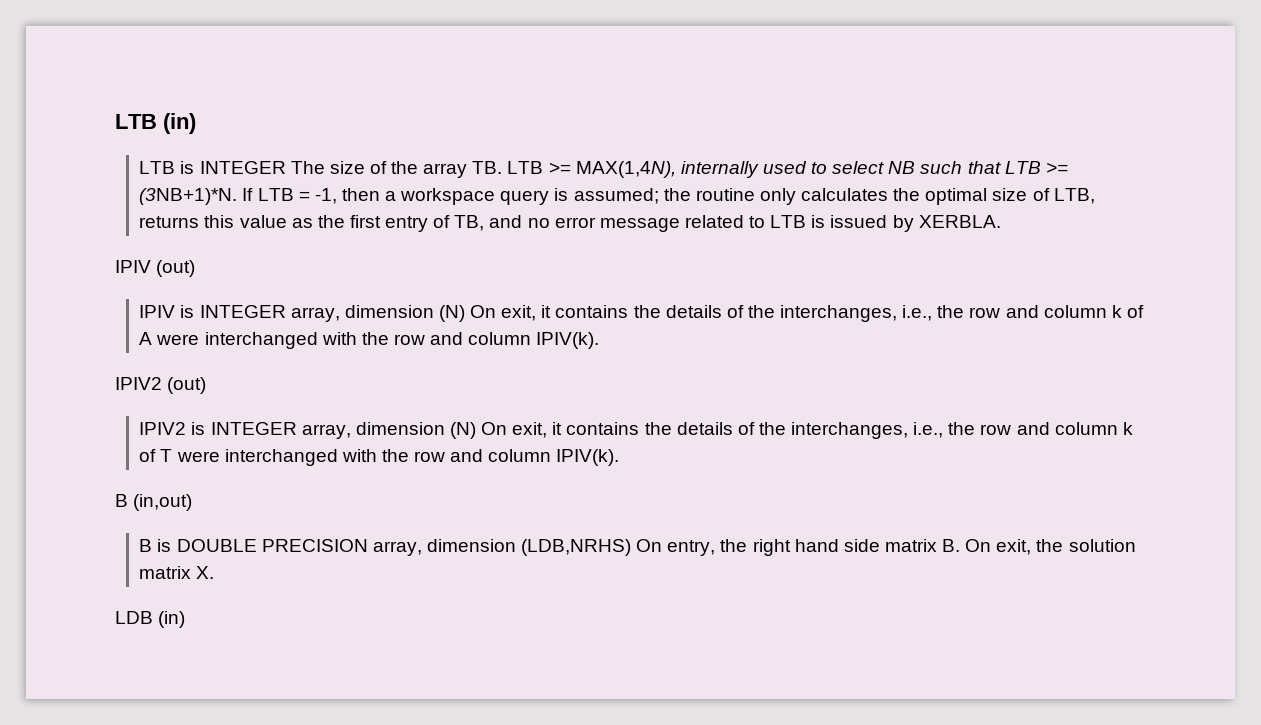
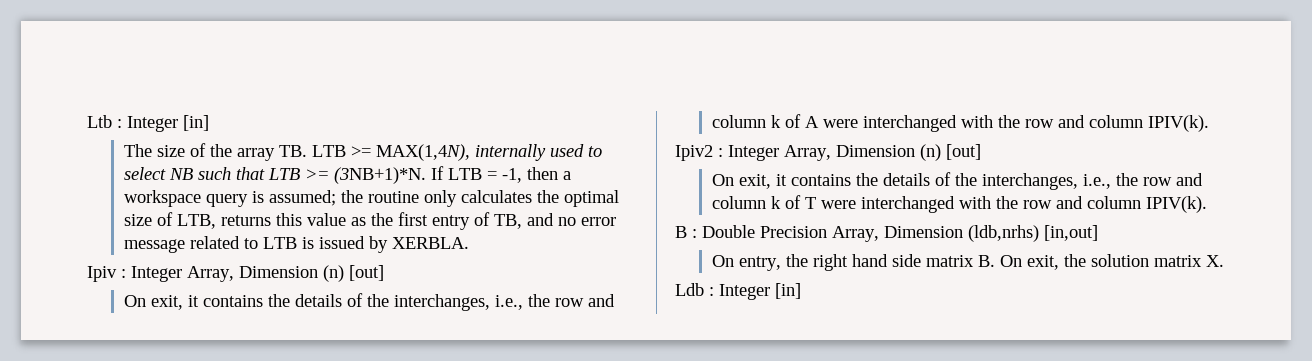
[115,113,196,134] [139,161,286,174] LTB (in) // LTB is INTEGER -> [87,115,209,132] Ltb : Integer [in] //
[115,260,196,277] [139,305,465,322] IPIV (out) // IPIV is INTEGER array, dimension (N) -> [87,265,384,282] Ipiv : Integer Array, Dimension (n) [out] //
[115,377,207,394] [139,422,476,439] IPIV2 (out) // IPIV2 is INTEGER array, dimension (N) -> [675,144,981,161] Ipiv2 : Integer Array, Dimension (n) [out] //
[133,494,193,511] [139,539,632,556] (in,out) // B is DOUBLE PRECISION array, dimension (LDB,NRHS) -> [692,225,1098,242] : Double Precision Array, Dimension (ldb,nrhs) [in,out] //
[115,611,186,628] LDB (in) -> [675,283,801,300] Ldb : Integer [in]

